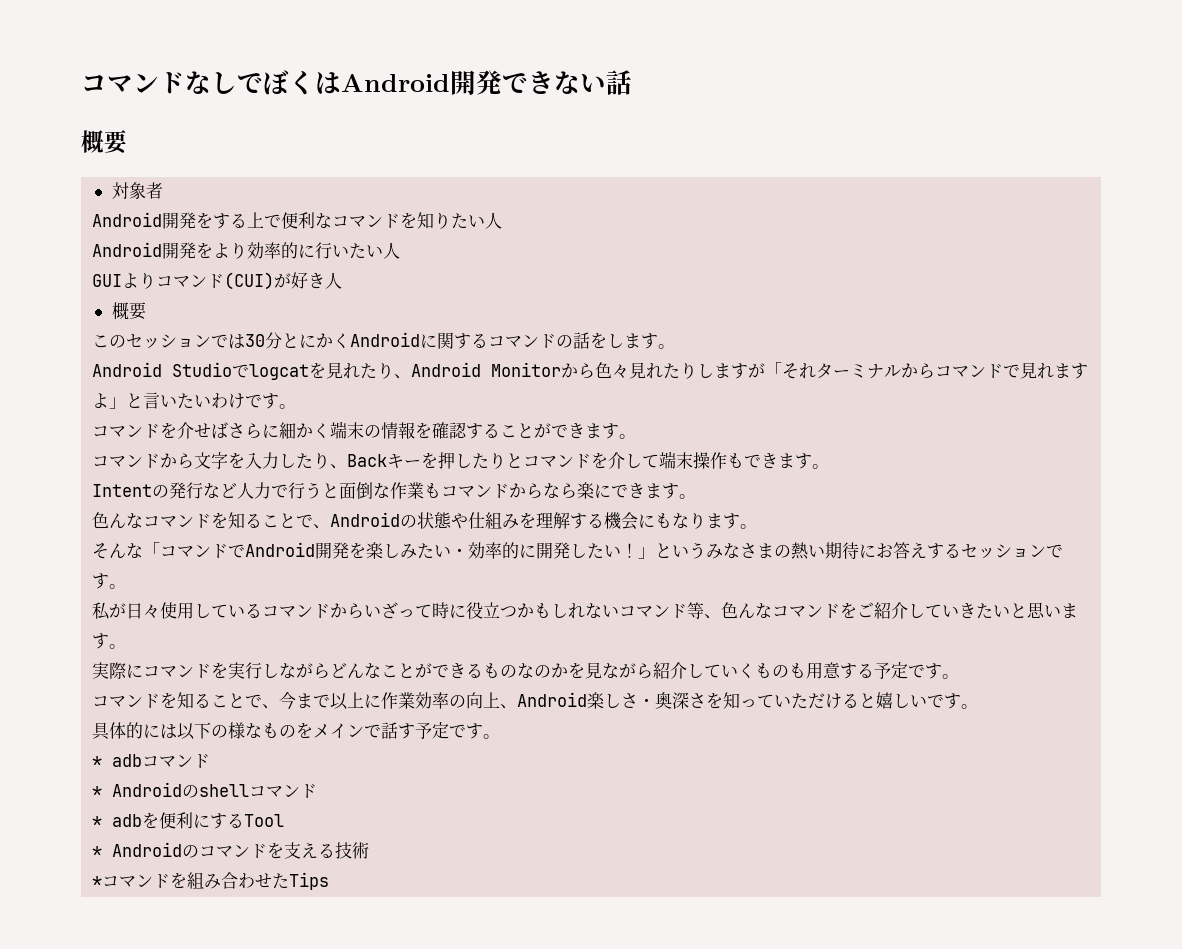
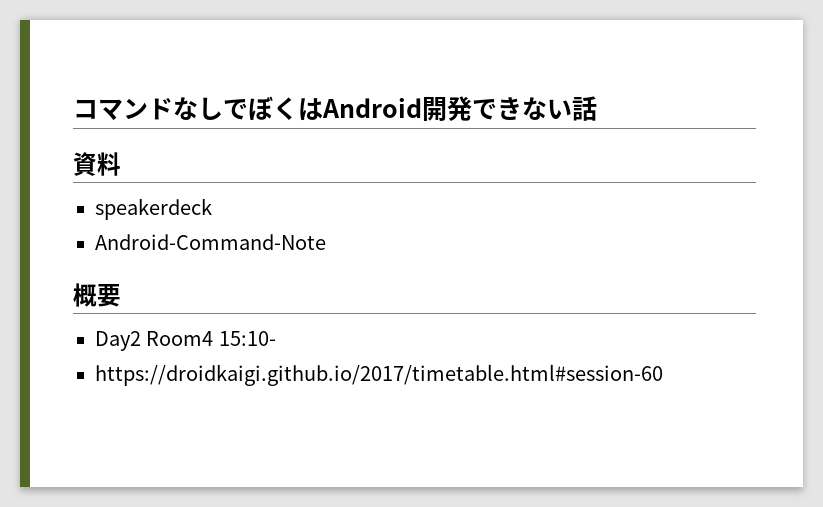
[81,130,128,154] [111,182,163,199] [91,212,502,229] [91,242,400,259] [91,272,342,290] [111,302,146,320] [91,332,675,349] [91,362,1088,380] [91,392,296,409] [91,421,636,439] [91,451,829,469] [91,482,696,500] [91,512,757,530] [91,542,1063,560] [91,573,126,589] [91,602,1078,620] [91,633,126,649] [91,662,959,679] [91,691,978,710] [91,722,500,740] [91,754,210,769] [91,782,317,799] [91,812,284,829] [91,842,369,859] [91,872,329,890] 概要 // 対象者 // Android開発をする上で便利なコマンドを知りたい人 // Android開発をより効率的に行いたい人 // GUIよりコマンド(CUI)が好き人 // 概要 // このセッションでは30分とにかくAndroidに関するコマンドの話をします。 // Android Studioでlogcatを見れたり、Android Monitorから色々見れたりしますが「それターミナルからコマンドで見れますよ」と言いたいわけです。 // コマンドを介せばさらに細かく端末の情報を確認することができます。 // コマンドから文字を入力したり、Backキーを押したりとコマンドを介して端末操作もできます。 // Intentの発行など人力で行うと面倒な作業もコマンドからなら楽にできます。 // 色んなコマンドを知ることで、Androidの状態や仕組みを理解する機会にもなります。 // そんな「コマンドでAndroid開発を楽しみたい・効率的に開発したい！」というみなさまの熱い期待にお答えするセッションです。 // 私が日々使用しているコマンドからいざって時に役立つかもしれないコマンド等、色んなコマンドをご紹介していきたいと思います。 // 実際にコマンドを実行しながらどんなことができるものなのかを見ながら紹介していくものも用意する予定です。 // コマンドを知ることで、今まで以上に作業効率の向上、Android楽しさ・奥深さを知っていただけると嬉しいです。 // 具体的には以下の様なものをメインで話す予定です。 // * adbコマンド // * Androidのshellコマンド // * adbを便利にするTool // * Androidのコマンドを支える技術 // *コマンドを組み合わせたTips -> [73,152,121,176] [95,198,212,220] [95,234,326,250] [73,283,121,307] [95,331,276,351] [95,364,663,386] 資料 // speakerdeck // Android-Command-Note // 概要 // Day2 Room4 15:10- // https://droidkaigi.github.io/2017/timetable.html#session-60

